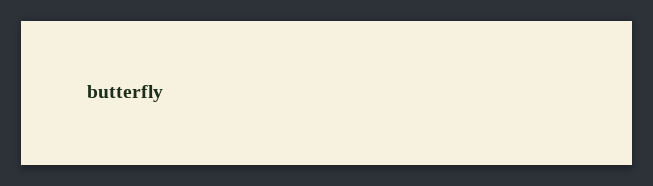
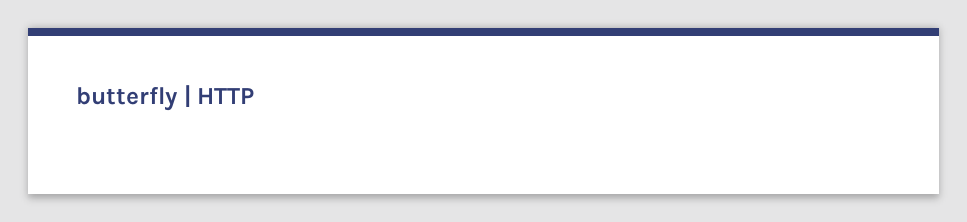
(163, 93) none -> [183,85,255,107] | HTTP

